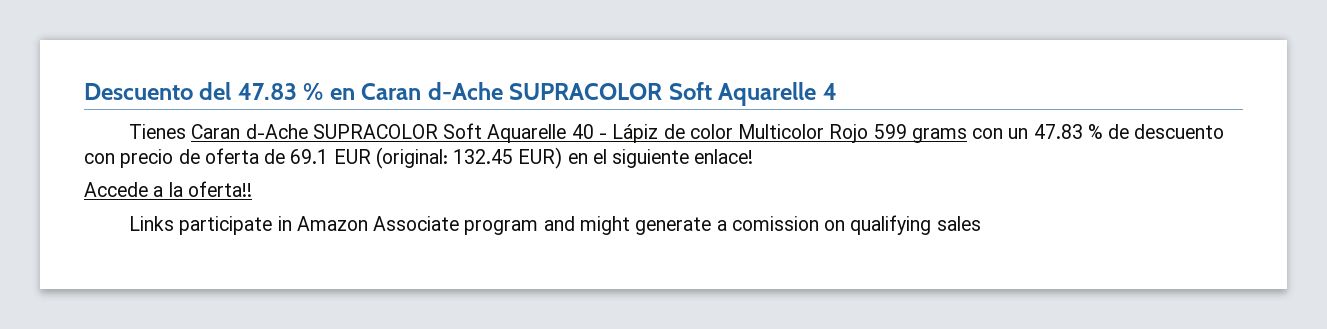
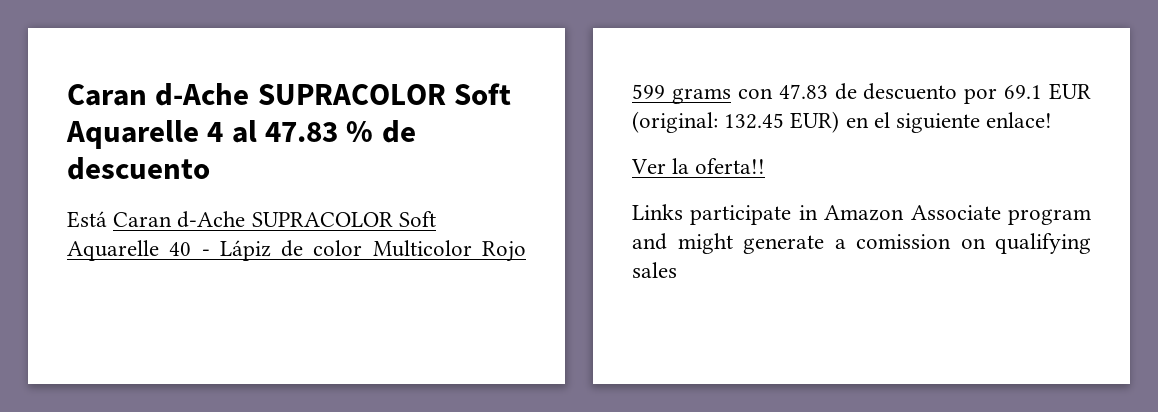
[84,82,355,100] Descuento del 47.83 % en -> (67, 95) none
[129,124,187,139] // Tienes -> [231,120,416,143] [67,157,210,180] [67,211,107,228] al 47.83 % de descuento // Está
[1008,124,1225,139] [84,148,286,168] un 47.83 % de descuento con precio de oferta de -> [778,83,998,104] 47.83 de descuento por
[84,182,164,197] Accede a -> [631,159,666,174] Ver

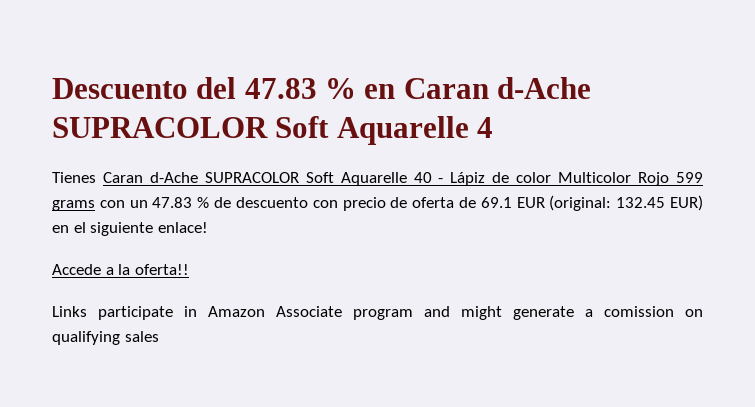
(67, 95) none -> [52,77,396,99] Descuento del 47.83 % en
[231,120,416,143] [67,157,210,180] [67,211,107,228] al 47.83 % de descuento // Está -> [52,172,96,183] // Tienes
[778,83,998,104] 47.83 de descuento por -> [129,197,476,211] un 47.83 % de descuento con precio de oferta de
[631,159,666,174] Ver -> [52,264,114,275] Accede a

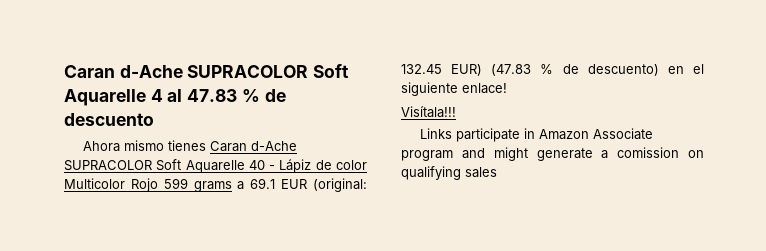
[52,77,396,99] Descuento del 47.83 % en -> (64, 71) none
[52,172,96,183] // Tienes -> [167,89,286,102] [64,113,154,126] [82,140,206,152] al 47.83 % de descuento // Ahora mismo tienes
[99,197,476,211] con un 47.83 % de descuento con precio de oferta de -> [237,181,245,190] a
(703, 203) none -> [491,64,659,76] (47.83 % de descuento)
[52,264,189,275] Accede a la oferta!! -> [401,106,456,118] Visítala!!!

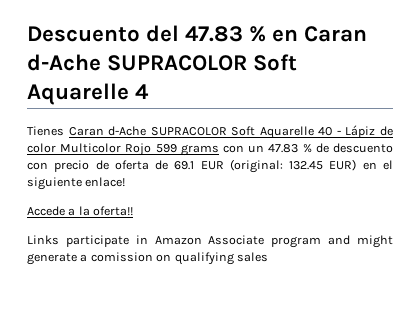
(64, 71) none -> [27,25,299,42] Descuento del 47.83 % en
[167,89,286,102] [64,113,154,126] [82,140,206,152] al 47.83 % de descuento // Ahora mismo tienes -> [27,126,64,136] // Tienes
[237,181,245,190] a -> [222,143,393,153] [27,160,169,172] con un 47.83 % de descuento con precio de oferta de
[491,64,659,76] (47.83 % de descuento) -> (357, 165) none
[401,106,456,118] Visítala!!! -> [27,206,134,216] Accede a la oferta!!

